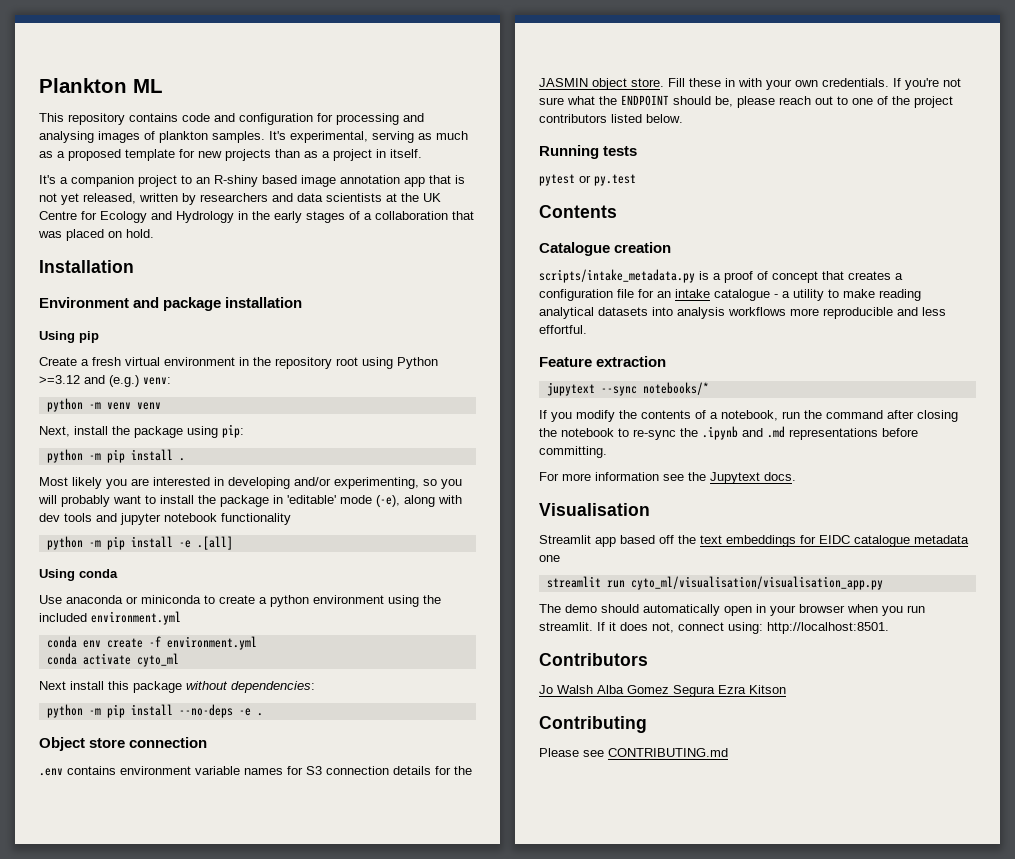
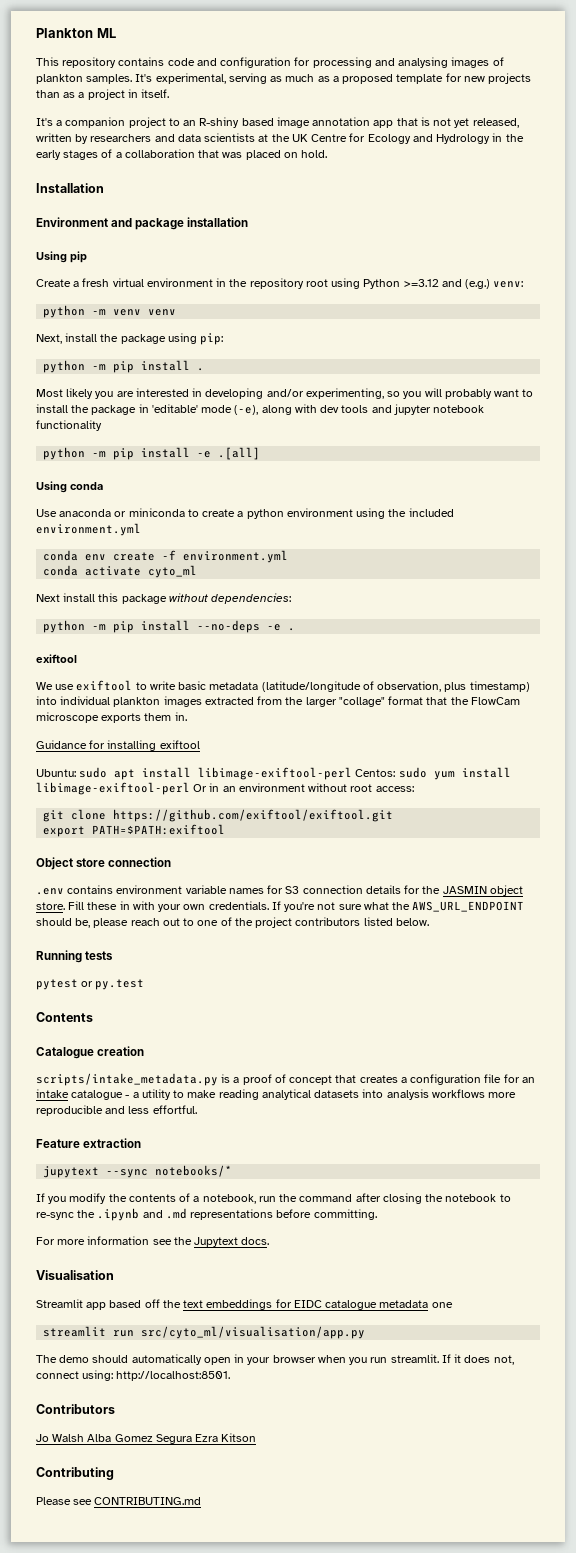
(263, 714) none -> [36,654,77,663] [36,680,530,692] [36,696,520,707] [36,712,187,723] [36,740,200,751] [36,767,511,780] [36,782,414,795] [43,809,394,822] [43,824,226,837] // exiftool // We use exiftool to write basic metadata (latitude/longitude of observation, plus timestamp) into individual plankton images extracted from the larger "collage" format that the FlowCam microscope exports them in. // Guidance for installing exiftool // Ubuntu: sudo apt install libimage-exiftool-perl Centos: sudo yum install libimage-exiftool-perl Or in an environment without root access: // git clone https://github.com/exiftool/exiftool.git // export PATH=$PATH:exiftool
[621,95,669,106] ENDPOINT -> [412,901,525,912] AWS_URL_ENDPOINT
[630,576,883,590] cyto_ml/visualisation/visualisation_app.py -> [141,1326,366,1339] src/cyto_ml/visualisation/app.py

